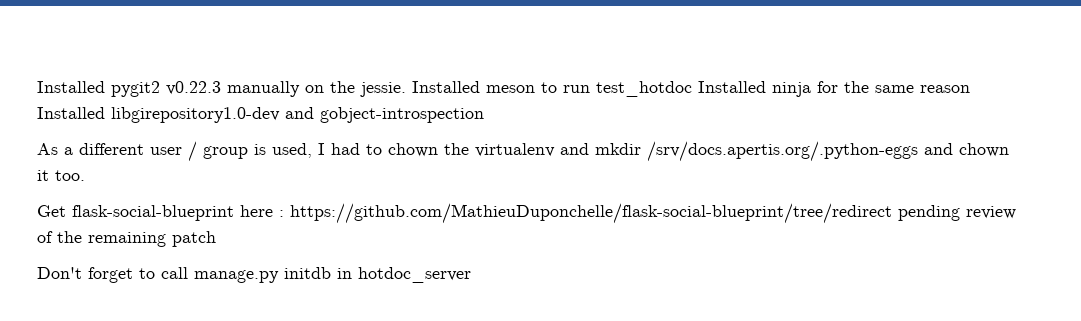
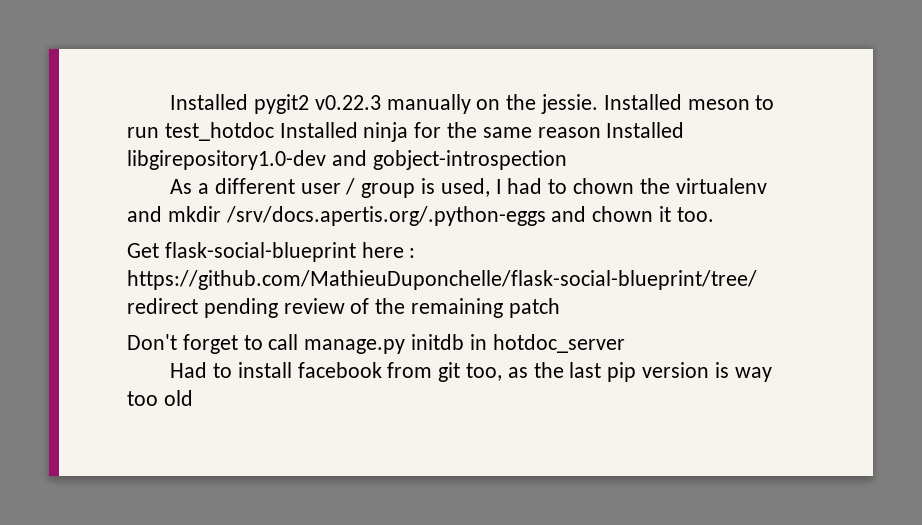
(471, 275) none -> [170,362,772,382] [127,390,193,406] // Had to install facebook from git too, as the last pip version is way too old

